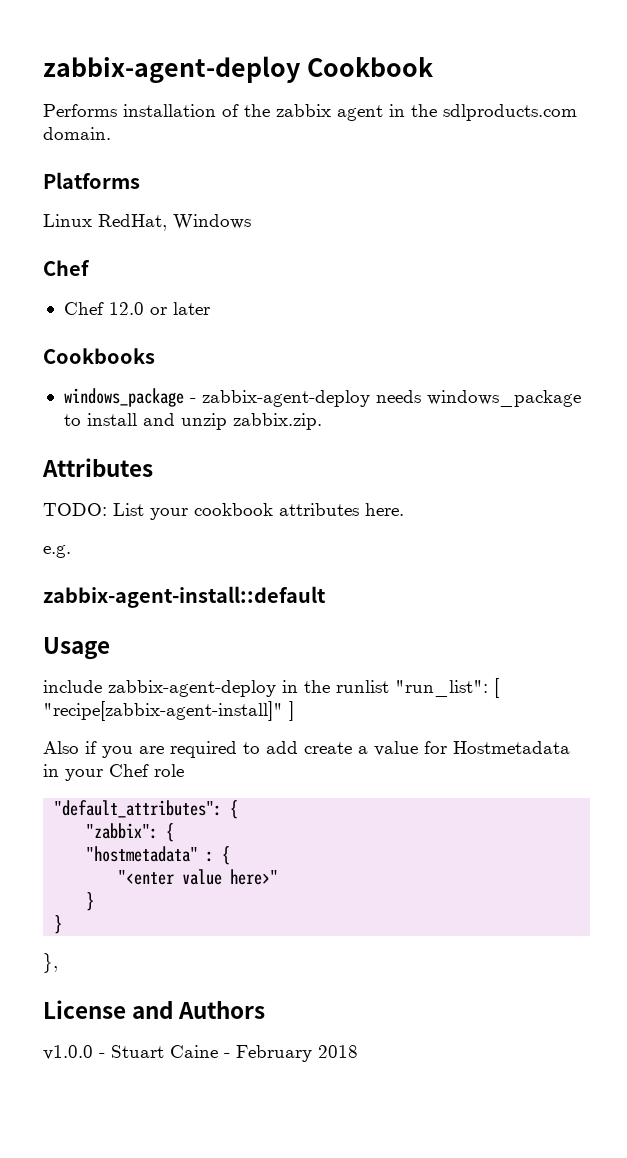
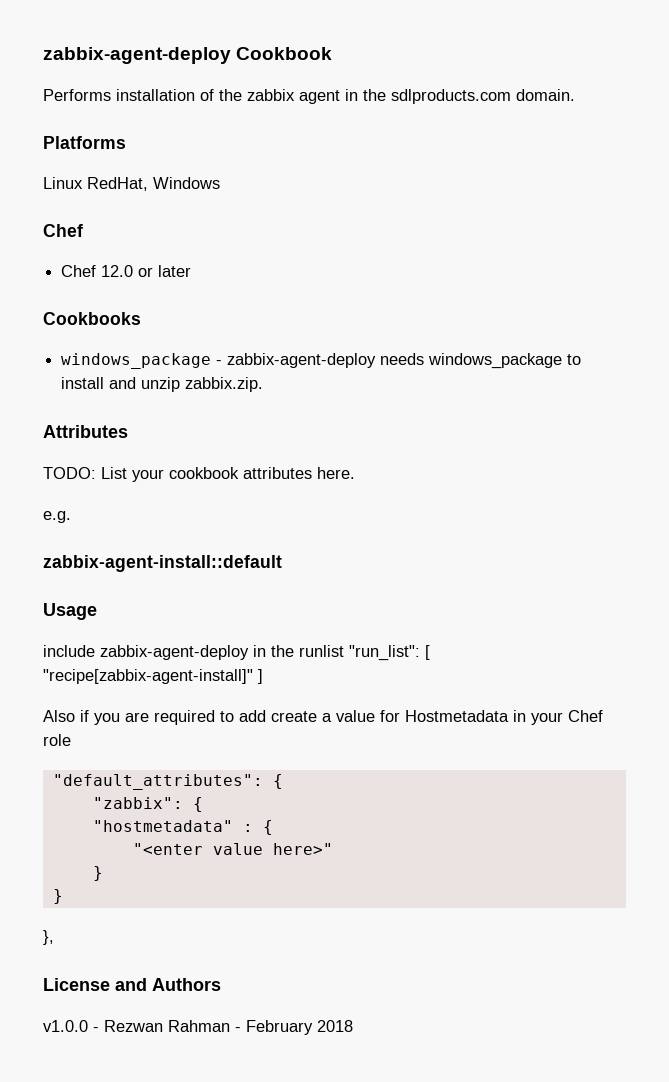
[111,1045,218,1058] Stuart Caine -> [104,1020,230,1032] Rezwan Rahman

